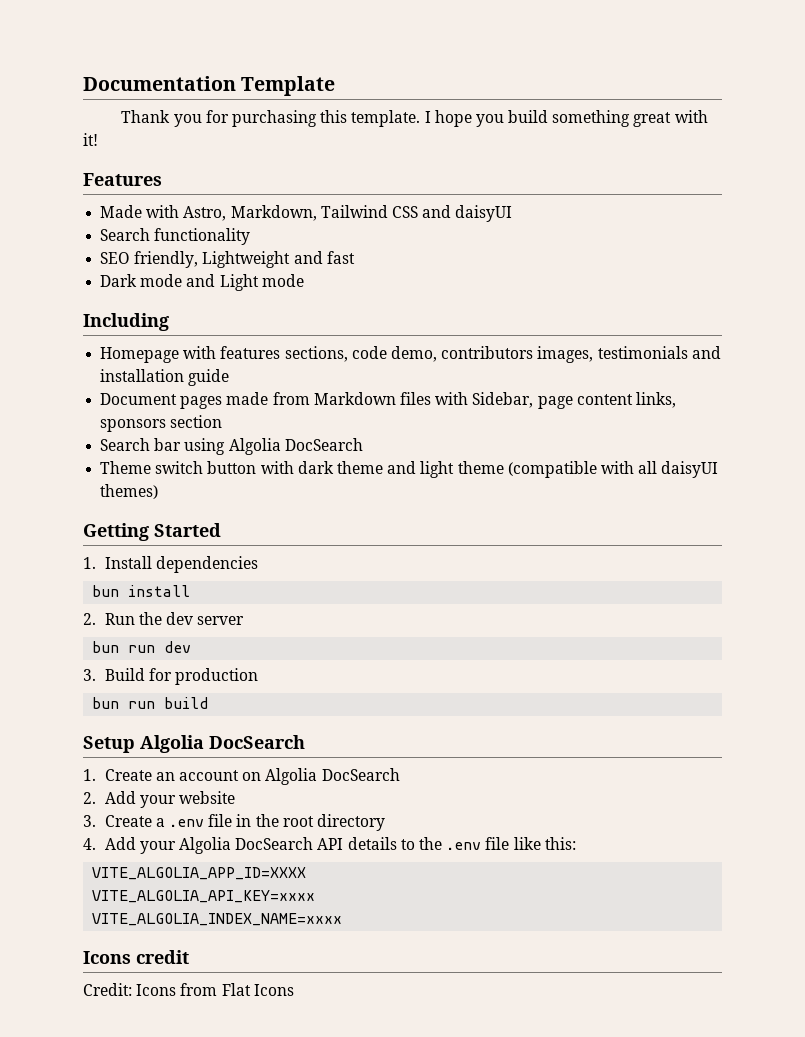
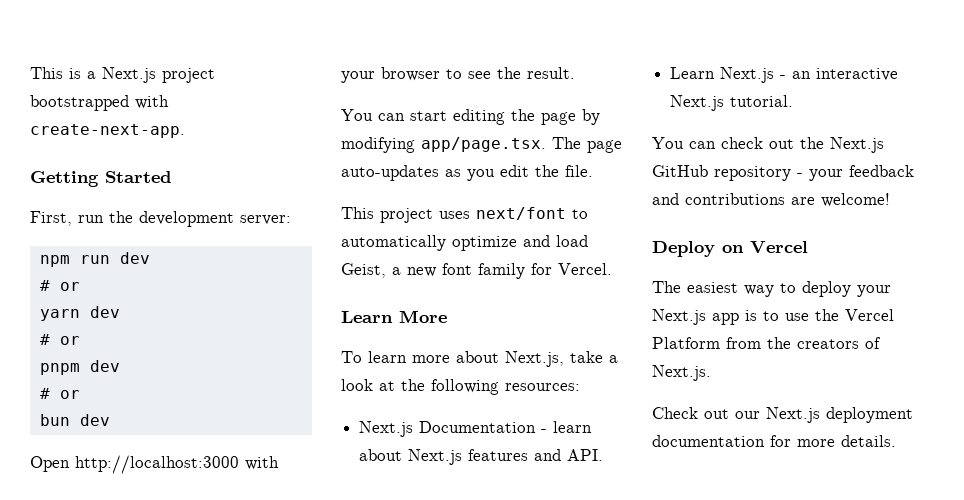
[83,76,336,96] [121,110,708,127] [83,133,98,146] [83,173,162,186] [100,205,513,222] [100,228,251,245] [100,251,355,268] [100,274,304,291] [83,313,169,331] [100,346,721,363] [100,369,230,386] [100,392,676,409] [100,415,223,432] [100,438,363,455] [100,461,719,478] [100,484,159,499] [83,523,221,541] [83,556,258,573] [92,585,191,597] [83,612,245,625] [92,641,192,653] [83,668,259,685] [92,697,209,709] [83,735,305,753] [83,768,400,785] [83,791,236,808] [83,814,386,831] [83,837,576,854] [92,867,307,880] [92,890,316,903] [92,913,343,926] [83,950,189,964] [83,983,294,996] Documentation Template // Thank you for purchasing this template. I hope you build something great with it! // Features // Made with Astro, Markdown, Tailwind CSS and daisyUI // Search functionality // SEO friendly, Lightweight and fast // Dark mode and Light mode // Including // Homepage with features sections, code demo, contributors images, testimonials and installation guide // Document pages made from Markdown files with Sidebar, page content links, sponsors section // Search bar using Algolia DocSearch // Theme switch button with dark theme and light theme (compatible with all daisyUI themes) // Getting Started // 1. Install dependencies // bun install // 2. Run the dev server // bun run dev // 3. Build for production // bun run build // Setup Algolia DocSearch // 1. Create an account on Algolia DocSearch // 2. Add your website // 3. Create a .env file in the root directory // 4. Add your Algolia DocSearch API details to the .env file like this: // VITE_ALGOLIA_APP_ID=XXXX // VITE_ALGOLIA_API_KEY=xxxx // VITE_ALGOLIA_INDEX_NAME=xxxx // Icons credit // Credit: Icons from Flat Icons -> [30,67,215,83] [30,95,169,111] [30,124,185,138] [30,171,171,187] [30,211,291,227] [39,252,150,267] [39,280,80,291] [39,306,120,321] [39,334,80,345] [39,360,120,375] [39,388,80,399] [39,414,110,426] [30,455,279,474] [341,67,575,83] [341,109,600,125] [341,137,622,153] [341,165,593,181] [341,207,588,223] [341,235,588,251] [341,263,612,279] [341,310,447,323] [341,351,618,367] [341,379,580,395] [359,421,593,437] [359,449,604,465] [670,67,899,83] [670,95,794,111] [652,137,884,153] [652,165,914,181] [652,193,890,207] [652,241,808,257] [652,281,891,297] [652,309,894,325] [652,337,881,349] [652,365,711,381] [652,407,913,423] [652,435,896,447] This is a Next.js project bootstrapped with create-next-app. // Getting Started // First, run the development server: // npm run dev // # or // yarn dev // # or // pnpm dev // # or // bun dev // Open http://localhost:3000 with your browser to see the result. // You can start editing the page by modifying app/page.tsx. The page auto-updates as you edit the file. // This project uses next/font to automatically optimize and load Geist, a new font family for Vercel. // Learn More // To learn more about Next.js, take a look at the following resources: // Next.js Documentation - learn about Next.js features and API. // Learn Next.js - an interactive Next.js tutorial. // You can check out the Next.js GitHub repository - your feedback and contributions are welcome! // Deploy on Vercel // The easiest way to deploy your Next.js app is to use the Vercel Platform from the creators of Next.js. // Check out our Next.js deployment documentation for more details.

